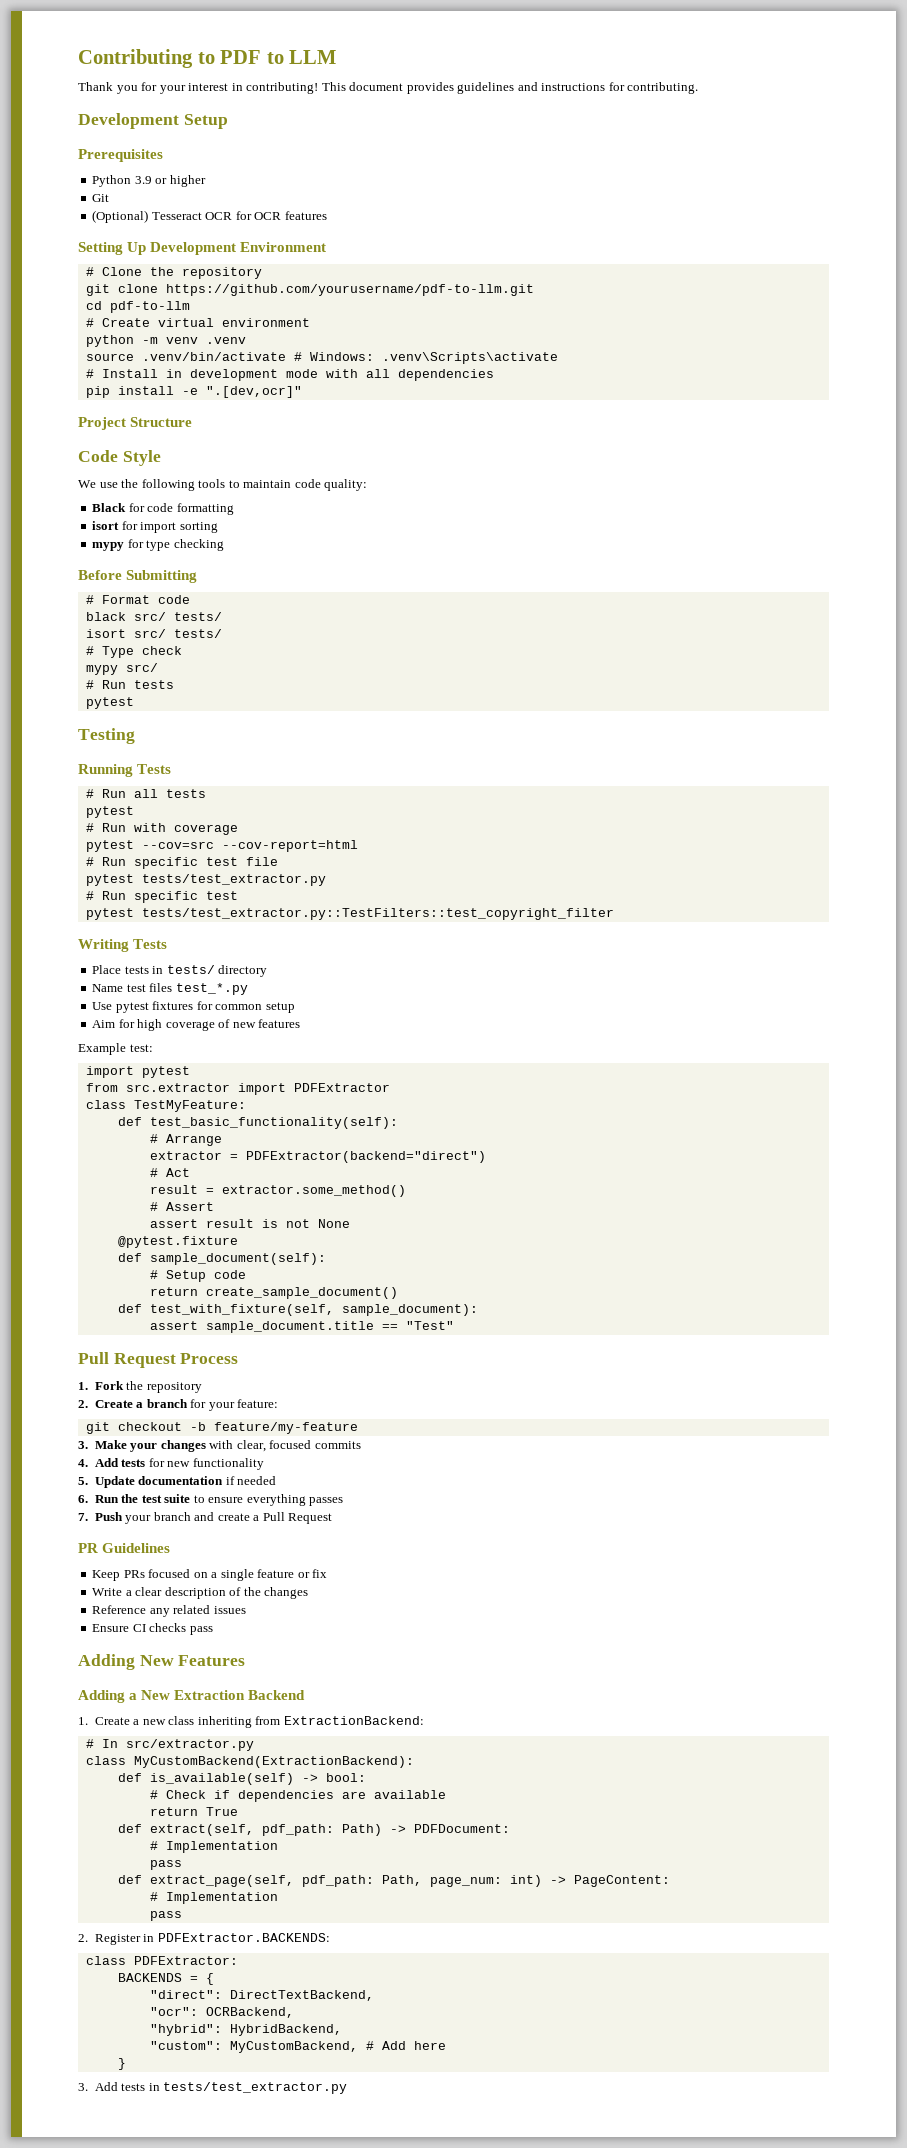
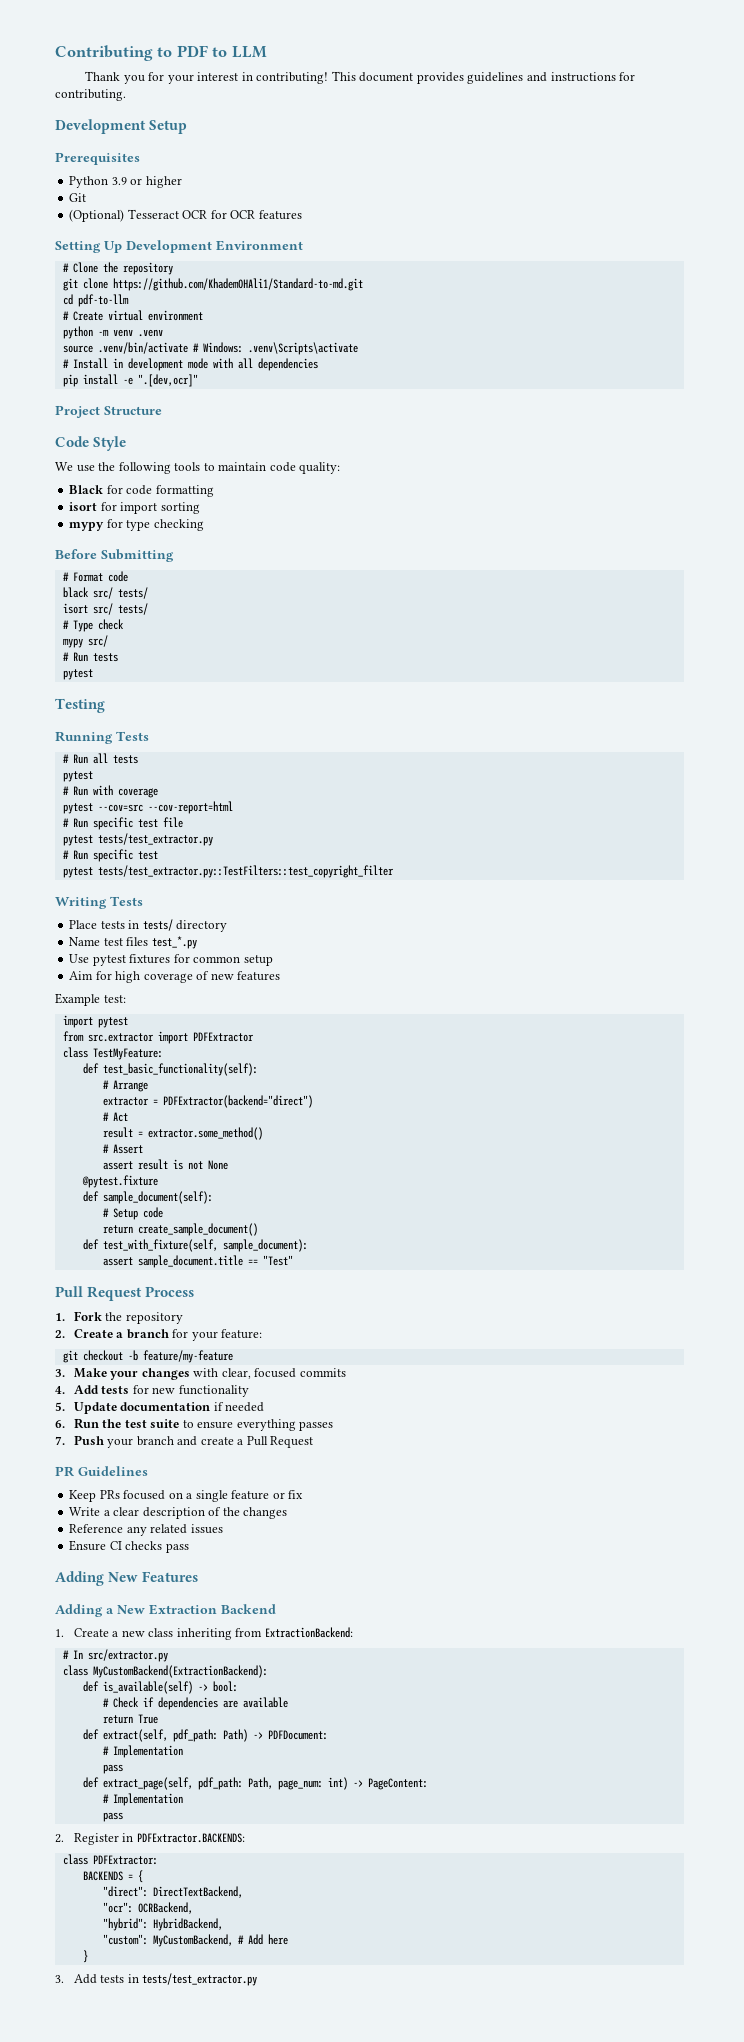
[165,284,534,296] https://github.com/yourusername/pdf-to-llm.git -> [112,278,363,291] https://github.com/KhademOHAli1/Standard-to-md.git

